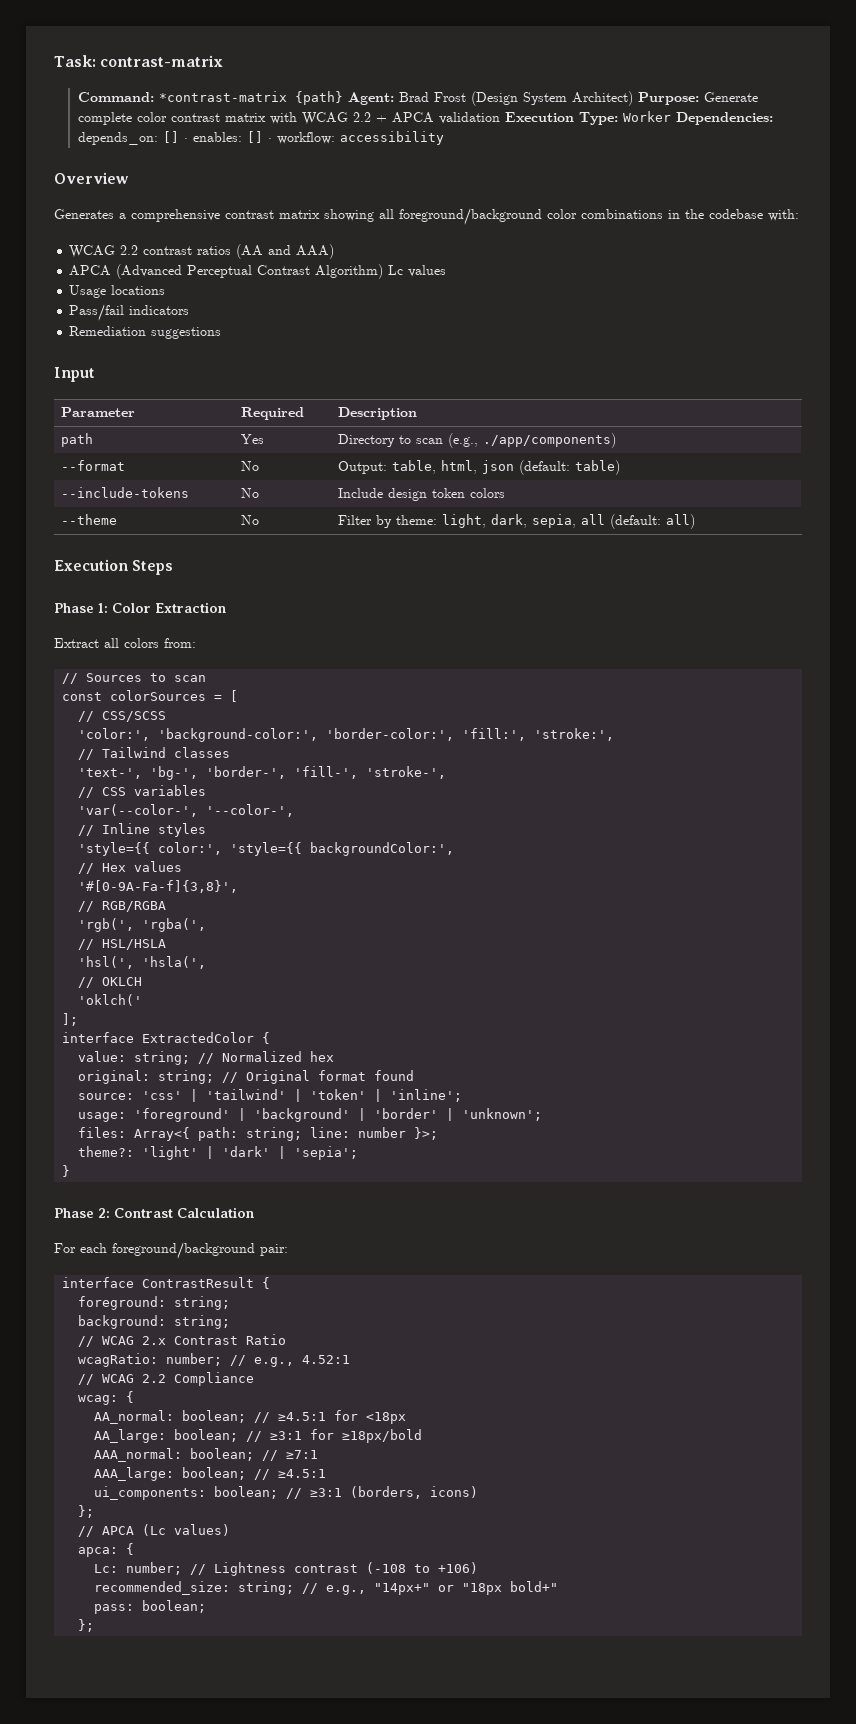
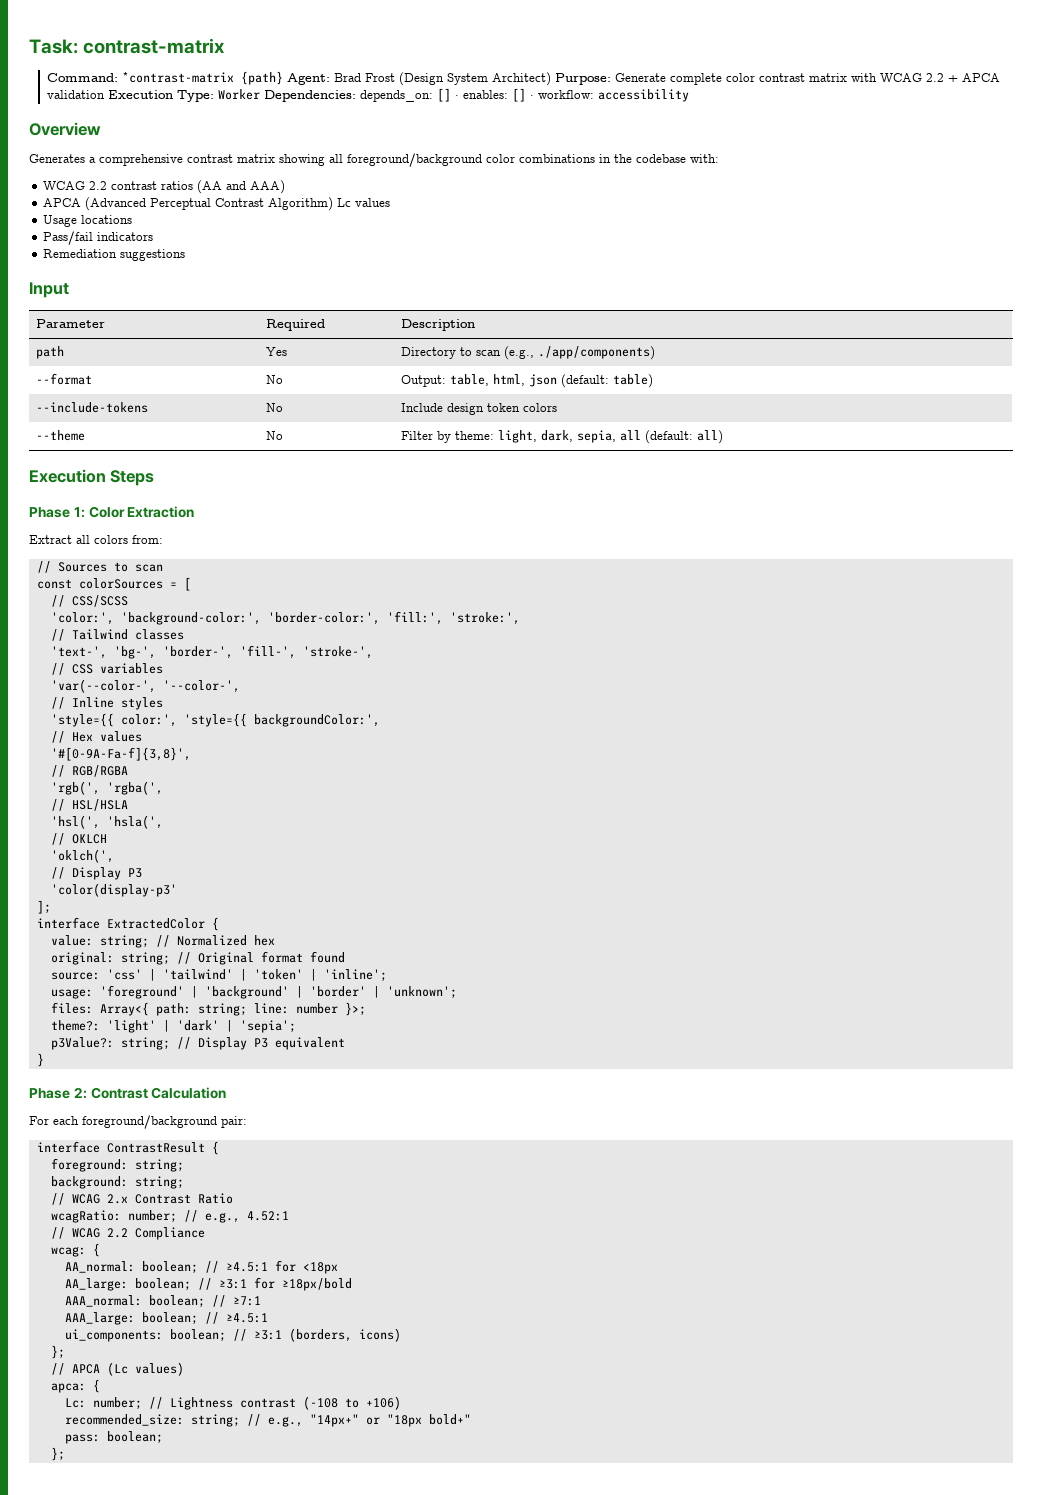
[78,994,143,1006] 'oklch(' -> [50,849,114,863] [50,867,142,880] [50,883,177,897] 'oklch(', // // Display P3 // 'color(display-p3'
(359, 1153) none -> [50,1037,345,1050] // p3Value?: string; // Display P3 equivalent

